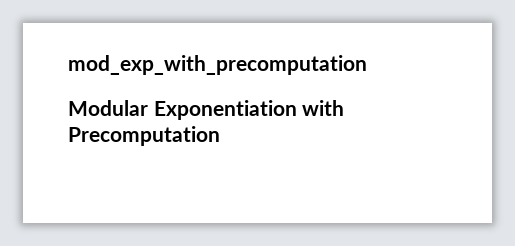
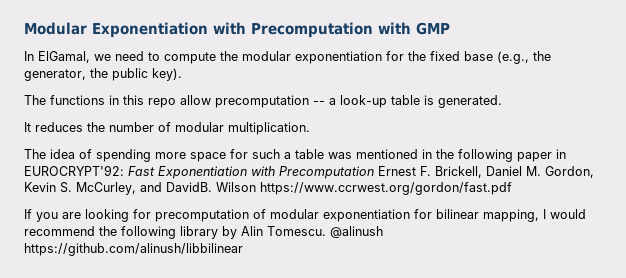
[68,55,367,75] mod_exp_with_precomputation // -> (24, 28) none
(220, 136) none -> [378,22,450,35] [24,51,551,64] [24,68,182,81] [24,95,502,108] [24,122,310,135] [24,149,566,162] [24,165,594,179] [24,182,512,195] [24,209,586,222] [24,226,383,239] [24,243,243,256] with GMP // In ElGamal, we need to compute the modular exponentiation for the fixed base (e.g., the generator, the public key). // The functions in this repo allow precomputation -- a look-up table is generated. // It reduces the number of modular multiplication. // The idea of spending more space for such a table was mentioned in the following paper in EUROCRYPT'92: Fast Exponentiation with Precomputation Ernest F. Brickell, Daniel M. Gordon, Kevin S. McCurley, and DavidB. Wilson https://www.ccrwest.org/gordon/fast.pdf // If you are looking for precomputation of modular exponentiation for bilinear mapping, I would recommend the following library by Alin Tomescu. @alinush https://github.com/alinush/libbilinear

